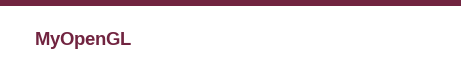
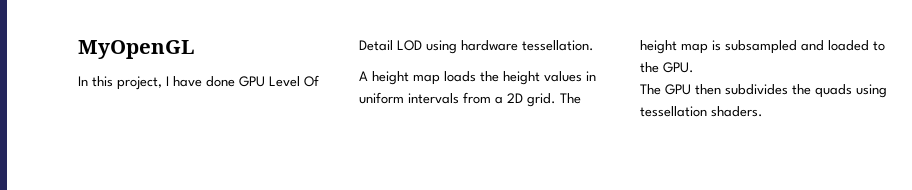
(131, 40) none -> [78,75,319,90] [359,40,594,54] [359,71,596,85] [359,92,581,107] [640,40,885,54] [640,62,694,73] [640,84,887,98] [640,106,763,117] // In this project, I have done GPU Level Of Detail LOD using hardware tessellation. // A height map loads the height values in uniform intervals from a 2D grid. The height map is subsampled and loaded to the GPU. // The GPU then subdivides the quads using tessellation shaders.

